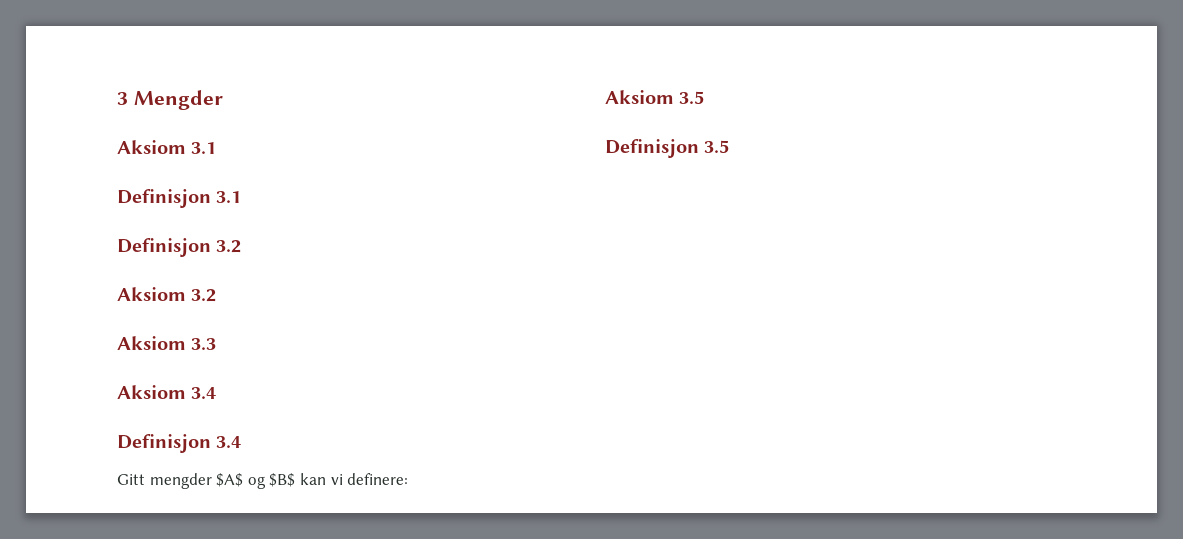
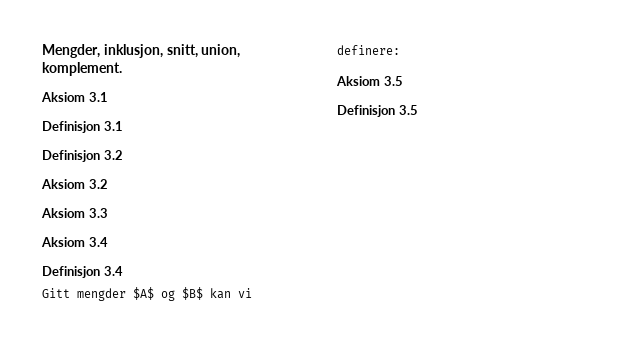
[117,90,223,110] 3 Mengder -> [42,44,241,58] [42,62,122,76] Mengder, inklusjon, snitt, union, komplement.

